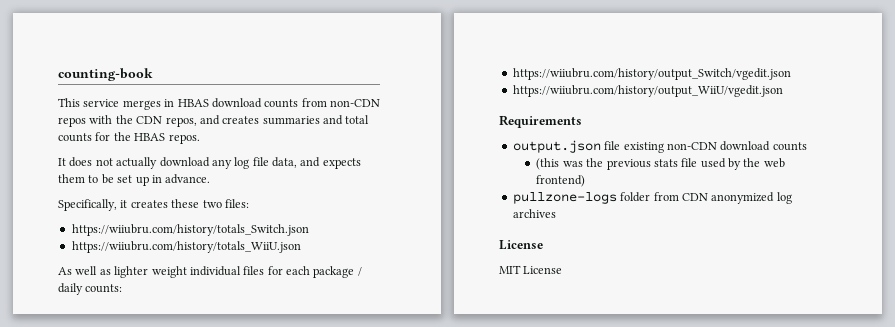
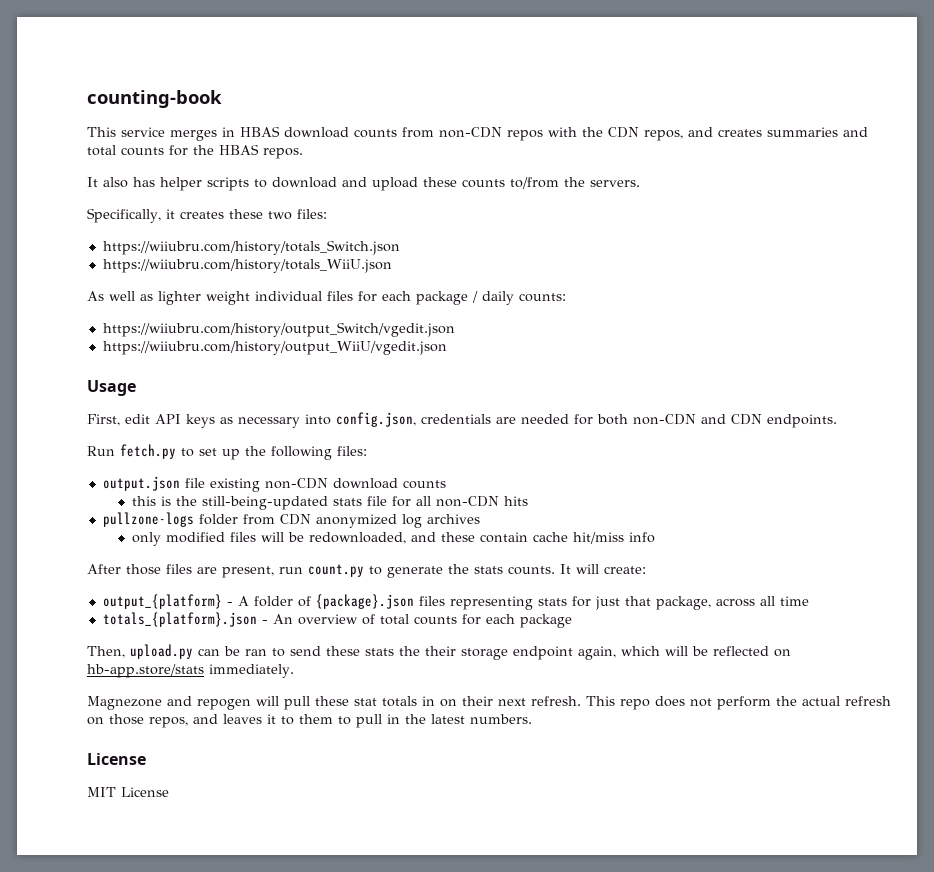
[69,157,361,169] [58,174,211,186] does not actually download any log file data, and expects them to be set up in advance. -> [103,177,640,191] also has helper scripts to download and upload these counts to/from the servers.
[499,115,582,128] Requirements -> [87,380,136,396] [87,412,837,428] [87,444,367,460] Usage // First, edit API keys as necessary into config.json, credentials are needed for both non-CDN and CDN endpoints. // Run fetch.py to set up the following files:
[536,158,785,170] [536,175,586,187] (this was the previous stats file used by the web frontend) -> [131,496,528,510] this is the still-being-updated stats file for all non-CDN hits
(556, 213) none -> [131,532,655,546] [87,564,646,578] [102,594,809,610] [102,612,572,628] [87,644,791,660] [87,664,294,678] [87,696,891,710] [87,714,532,728] // only modified files will be redownloaded, and these contain cache hit/miss info // After those files are present, run count.py to generate the stats counts. It will create: // output_{platform} - A folder of {package}.json files representing stats for just that package, across all time // totals_{platform}.json - An overview of total counts for each package // Then, upload.py can be ran to send these stats the their storage endpoint again, which will be reflected on hb-app.store/stats immediately. // Magnezone and repogen will pull these stat totals in on their next refresh. This repo does not perform the actual refresh on those repos, and leaves it to them to pull in the latest numbers.

